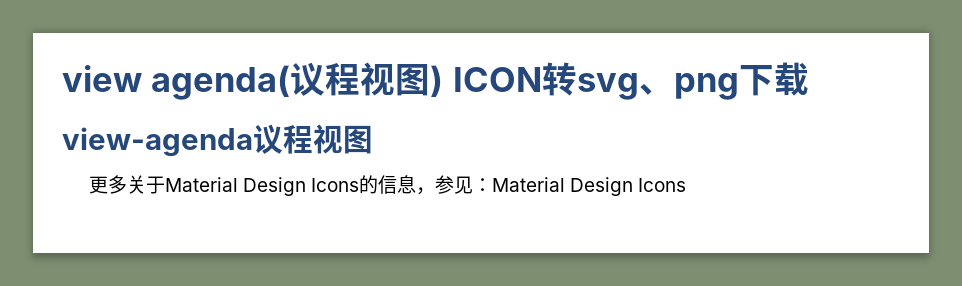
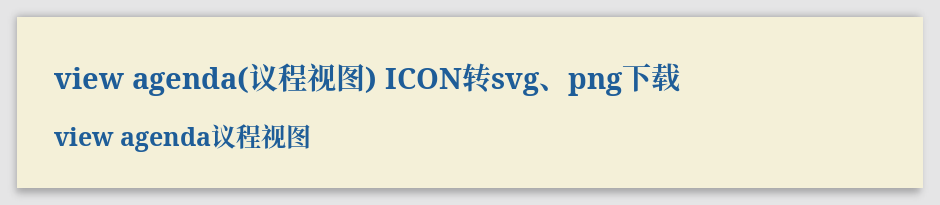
[62,124,373,157] [88,175,687,196] view-agenda议程视图 // 更多关于Material Design Icons的信息，参见：Material Design Icons -> [54,124,311,152] view agenda议程视图

